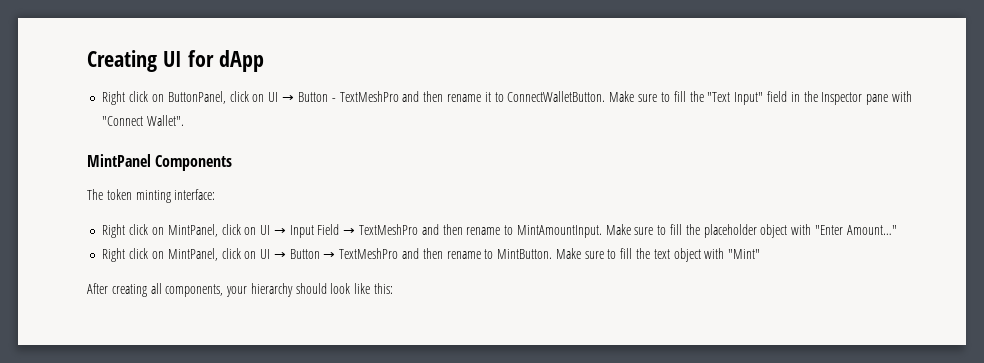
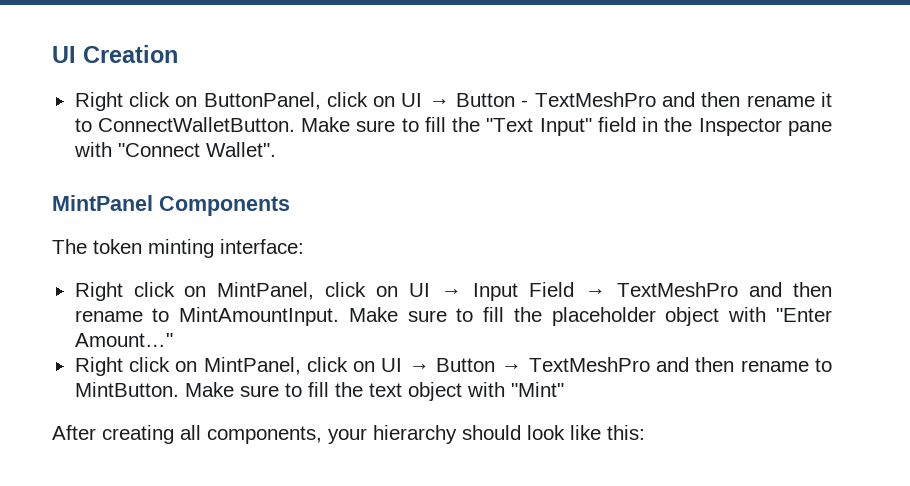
[87,50,264,72] Creating UI for dApp -> [52,45,178,63] UI Creation

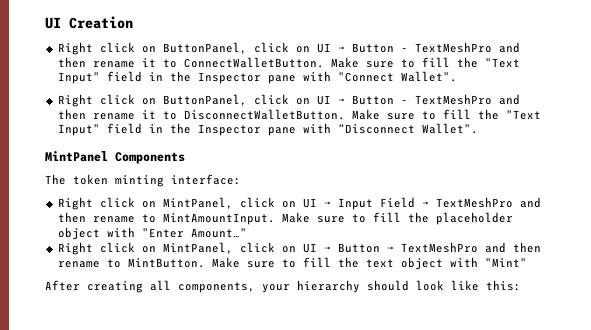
(276, 149) none -> [57,94,520,107] [57,109,541,120] [57,123,478,136] // Right click on ButtonPanel, click on UI → Button - TextMeshPro and then rename it to DisconnectWalletButton. Make sure to fill the "Text Input" field in the Inspector pane with “Disconnect Wallet".

